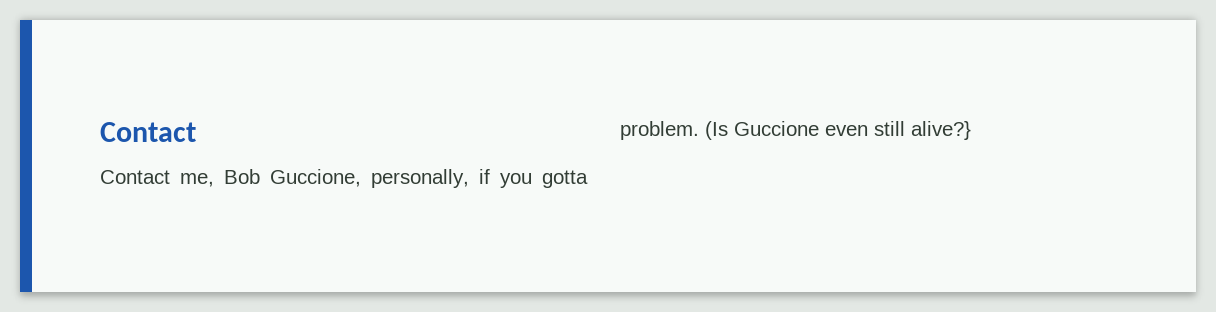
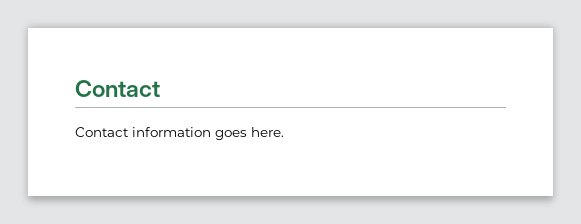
[180,169,588,188] [620,121,971,140] me, Bob Guccione, personally, if you gotta problem. (Is Guccione even still alive?} -> [132,127,284,140] information goes here.

